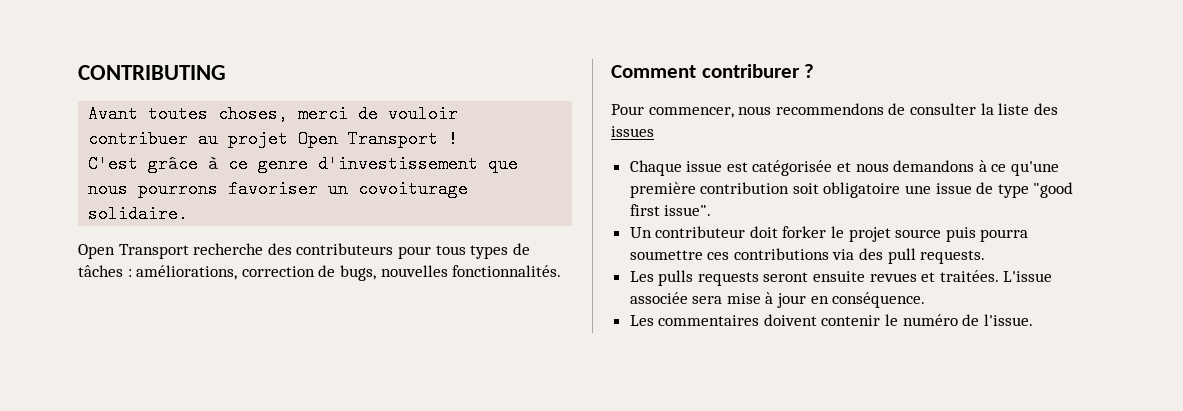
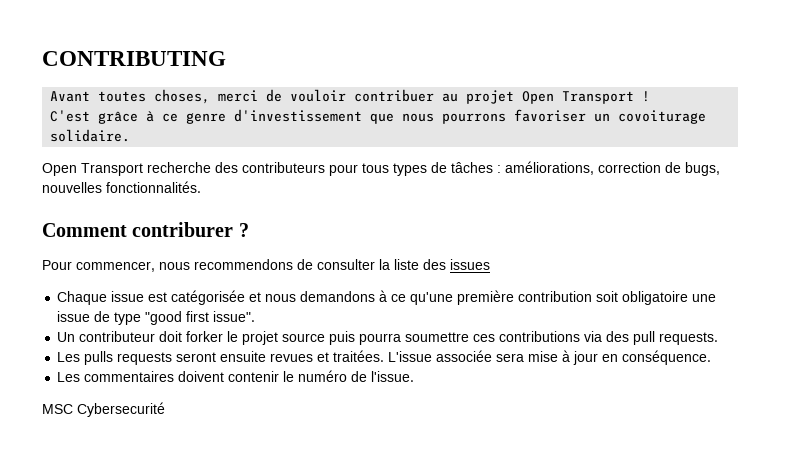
(1033, 320) none -> [42,402,165,417] // MSC Cybersecurité

